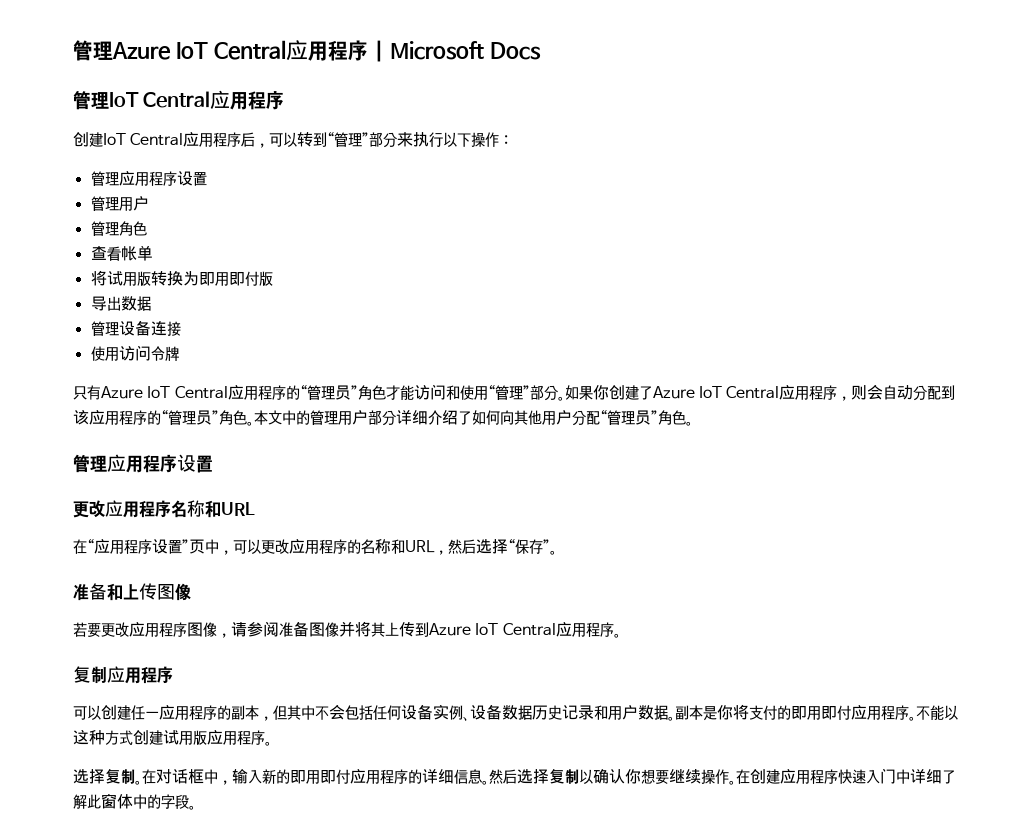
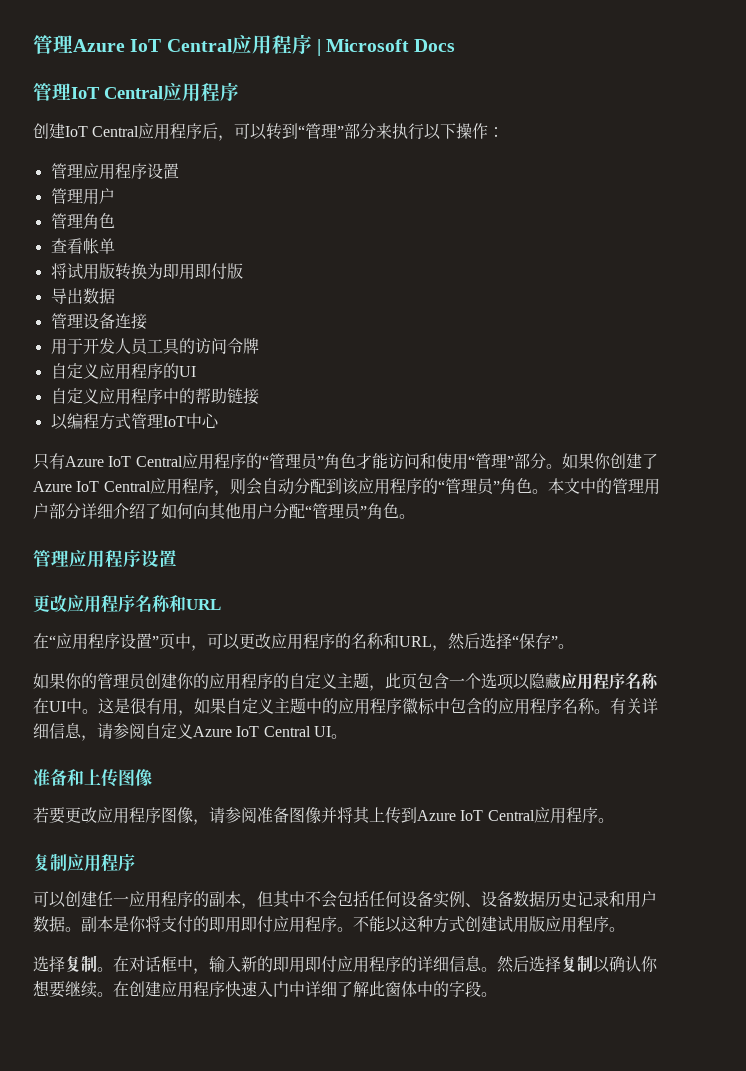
[90,345,179,361] 使用访问令牌 -> [50,338,259,355] [50,363,196,380] [50,388,259,405] [50,413,219,430] 用于开发人员工具的访问令牌 // 自定义应用程序的UI // 自定义应用程序中的帮助链接 // 以编程方式管理IoT中心
(557, 552) none -> [33,672,659,691] [33,698,658,716] [33,723,347,741] // 如果你的管理员创建你的应用程序的自定义主题，此页包含一个选项以隐藏应用程序名称在UI中。这是很有用，如果自定义主题中的应用程序徽标中包含的应用程序名称。有关详细信息，请参阅自定义Azure IoT Central UI。
[701,769,729,784] 操作 -> (97, 989) none

